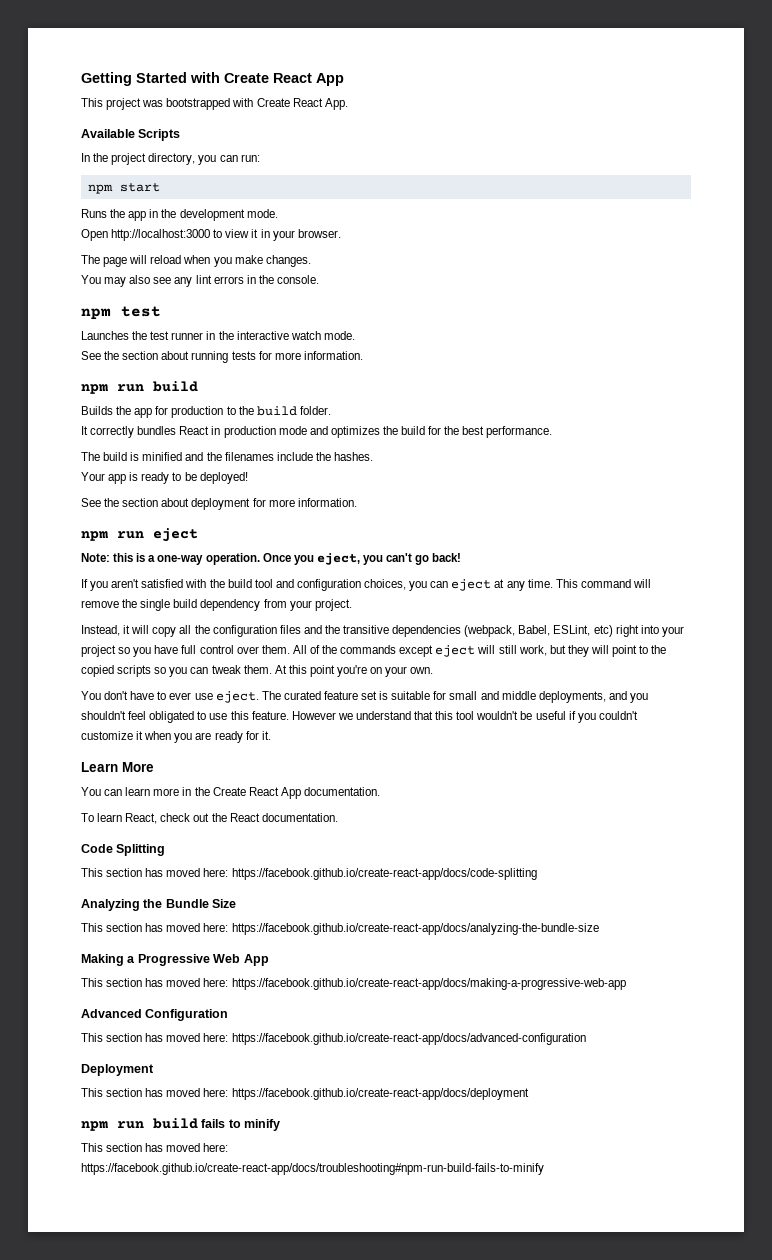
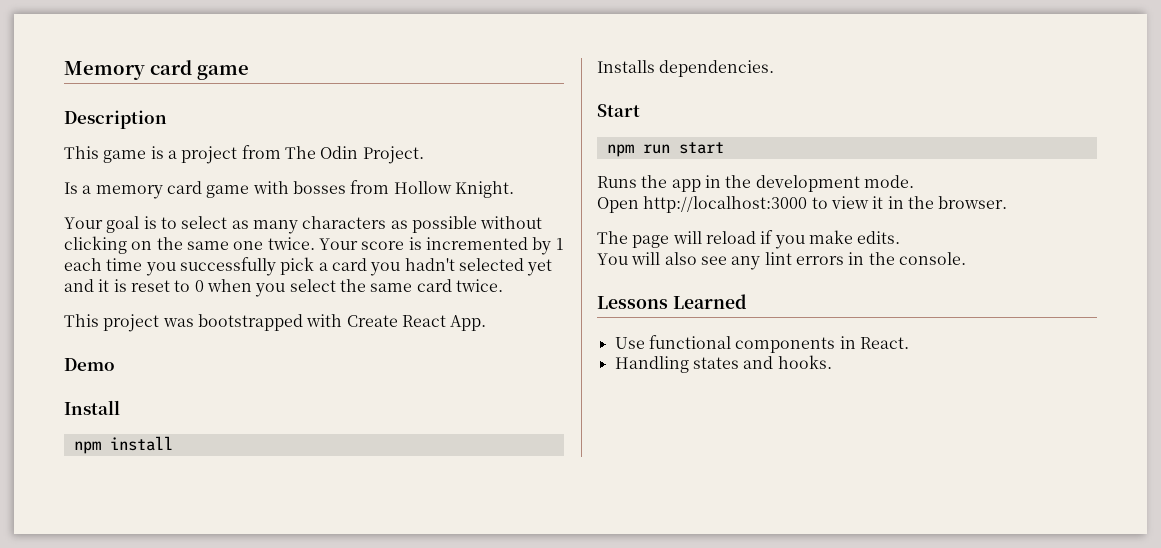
[81,72,344,86] Getting Started with Create React App -> [64,60,249,80] [64,110,167,129] [64,145,424,164] [64,180,514,199] [64,216,543,234] [64,236,564,255] [64,257,553,276] [64,279,503,297] Memory card game // Description // This game is a project from The Odin Project. // Is a memory card game with bosses from Hollow Knight. // Your goal is to select as many characters as possible without clicking on the same one twice. Your score is incremented by 1 each time you successfully pick a card you hadn't selected yet and it is reset to 0 when you select the same card twice.
[81,129,181,141] [81,153,260,165] [87,184,113,194] Available Scripts // In the project directory, you can run: // npm -> [64,358,115,371] [64,400,120,415] [73,436,173,454] [597,60,775,77] [597,104,640,117] [606,144,670,157] Demo // Install // npm install // Installs dependencies. // Start // npm run
[272,230,295,241] your -> [907,196,934,209] the
[183,255,211,264] when -> [760,230,774,244] if
[265,255,311,267] [81,275,127,287] changes. // You may -> [857,231,901,244] [597,252,661,265] edits. // You will
[81,306,161,320] [81,331,355,340] [81,351,363,363] [81,381,198,394] [81,406,331,418] [81,426,553,438] [81,452,373,461] [81,472,248,484] [81,498,357,510] [81,528,198,542] [81,553,462,565] [81,579,651,591] [81,599,352,611] [81,625,684,637] [81,645,667,657] [81,665,434,677] [81,691,648,703] [81,711,638,723] [81,731,271,743] [81,762,154,772] [81,787,380,799] [81,813,338,824] [81,844,166,856] [81,868,537,880] [81,899,237,911] [81,923,599,935] [81,954,269,966] [81,978,626,990] [81,1009,229,1021] [81,1033,586,1045] [81,1064,154,1076] [81,1088,529,1100] [81,1118,281,1131] [81,1143,229,1152] [81,1163,544,1175] npm test // Launches the test runner in the interactive watch mode. // See the section about running tests for more information. // npm run build // Builds the app for production to the build folder. // It correctly bundles React in production mode and optimizes the build for the best performance. // The build is minified and the filenames include the hashes. // Your app is ready to be deployed! // See the section about deployment for more information. // npm run eject // Note: this is a one-way operation. Once you eject, you can't go back! // If you aren't satisfied with the build tool and configuration choices, you can eject at any time. This command will remove the single build dependency from your project. // Instead, it will copy all the configuration files and the transitive dependencies (webpack, Babel, ESLint, etc) right into your project so you have full control over them. All of the commands except eject will still work, but they will point to the copied scripts so you can tweak them. At this point you're on your own. // You don't have to ever use eject. The curated feature set is suitable for small and middle deployments, and you shouldn't feel obligated to use this feature. However we understand that this tool wouldn't be useful if you couldn't customize it when you are ready for it. // Learn More // You can learn more in the Create React App documentation. // To learn React, check out the React documentation. // Code Splitting // This section has moved here: https://facebook.github.io/create-react-app/docs/code-splitting // Analyzing the Bundle Size // This section has moved here: https://facebook.github.io/create-react-app/docs/analyzing-the-bundle-size // Making a Progressive Web App // This section has moved here: https://facebook.github.io/create-react-app/docs/making-a-progressive-web-app // Advanced Configuration // This section has moved here: https://facebook.github.io/create-react-app/docs/advanced-configuration // Deployment // This section has moved here: https://facebook.github.io/create-react-app/docs/deployment // npm run build fails to minify // This section has moved here: https://facebook.github.io/create-react-app/docs/troubleshooting#npm-run-build-fails-to-minify -> [597,294,747,309] [614,335,909,353] [614,355,832,373] Lessons Learned // Use functional components in React. // Handling states and hooks.

